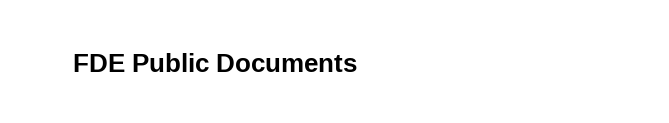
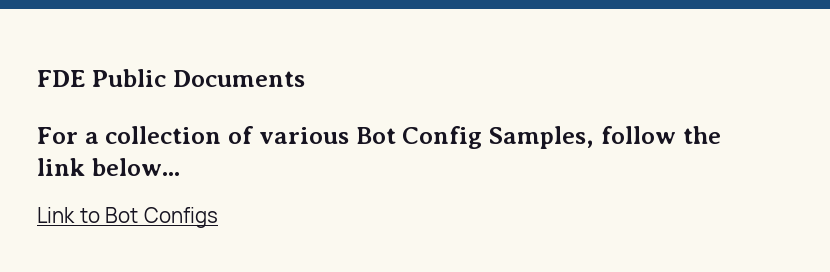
(358, 63) none -> [37,126,721,149] [37,158,180,176] [37,207,218,228] // For a collection of various Bot Config Samples, follow the link below... // Link to Bot Configs

